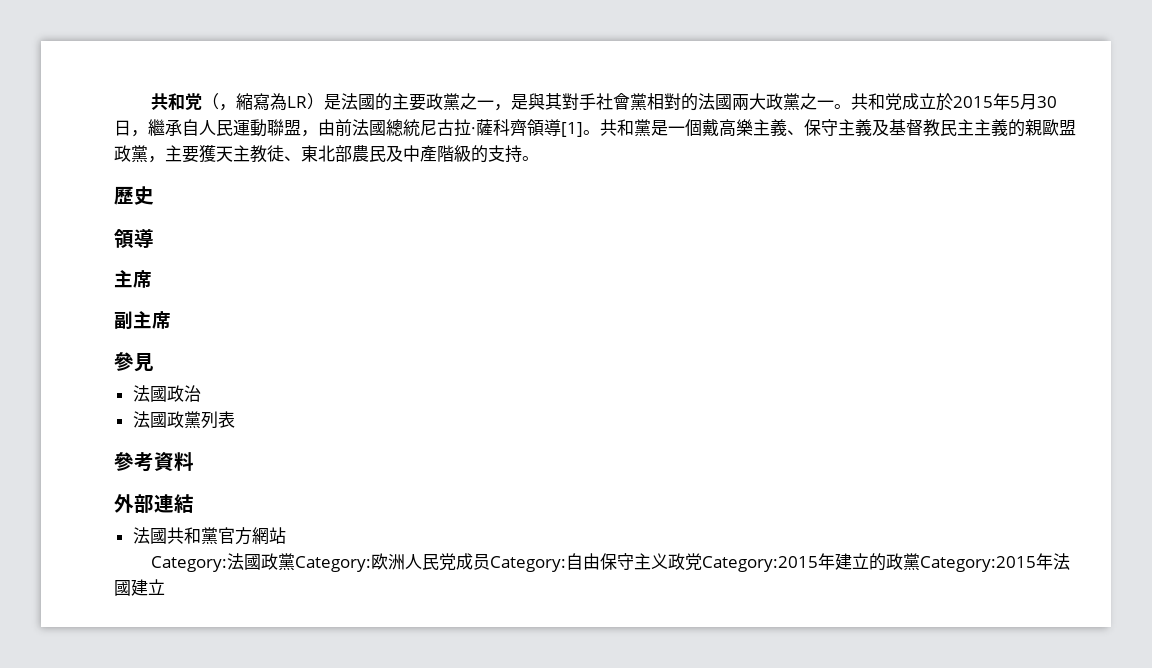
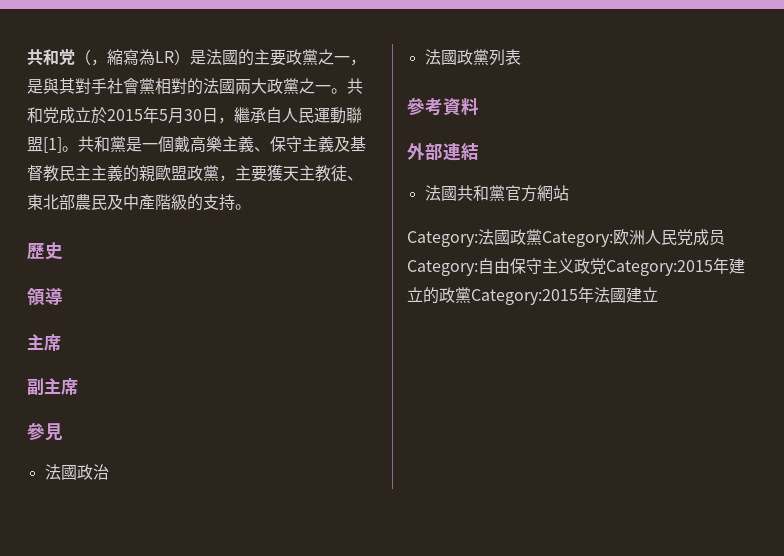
[301,119,561,137] ，由前法國總統尼古拉·薩科齊領導 -> (43, 144) none

